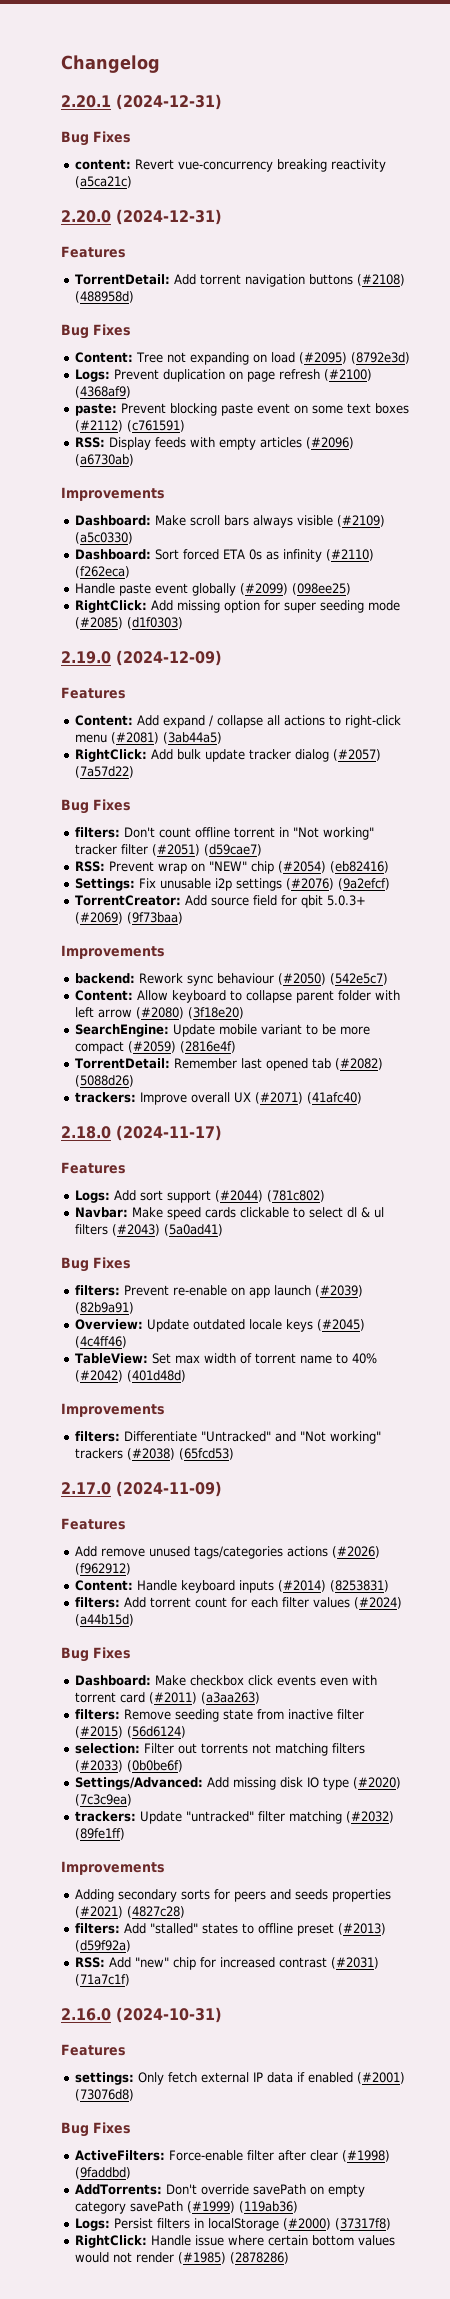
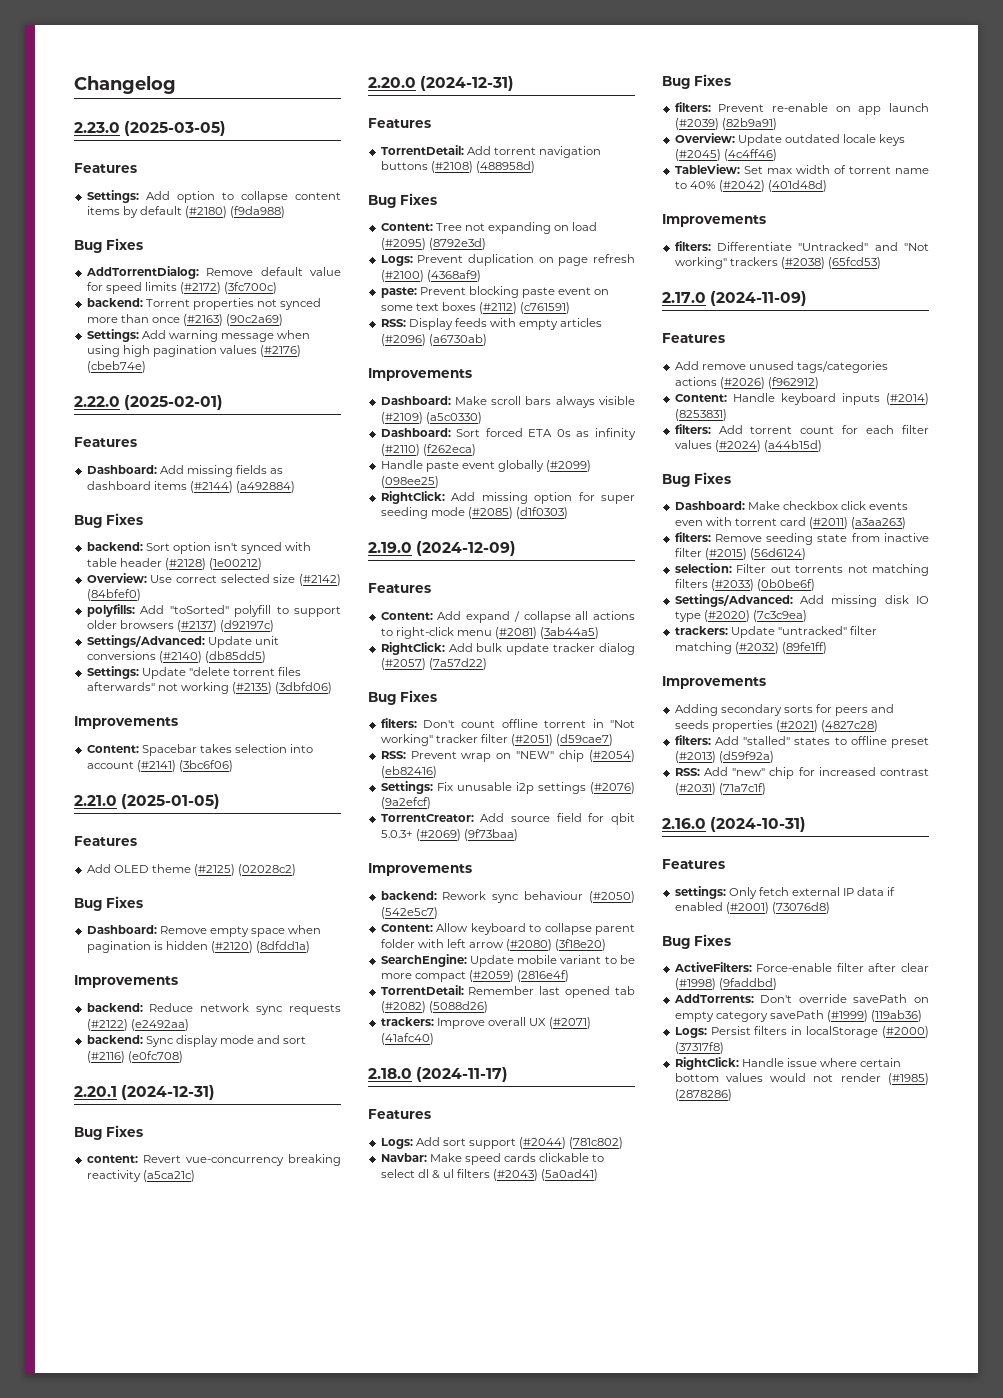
(160, 64) none -> [74,121,227,136] [74,163,137,173] [86,190,341,203] [86,206,286,218] [74,238,143,253] [85,266,341,279] [86,282,278,294] [86,298,322,310] [86,314,284,326] [86,329,311,342] [86,345,302,357] [86,361,146,373] [74,395,224,410] [74,437,137,447] [86,465,284,477] [86,481,295,493] [74,513,143,528] [86,542,312,554] [86,558,262,570] [86,573,341,586] [86,589,141,601] [86,604,341,617] [86,620,274,632] [86,635,279,648] [86,651,266,663] [86,666,302,679] [86,682,333,694] [74,716,178,729] [86,744,314,756] [86,760,233,772] [74,794,221,809] [74,836,137,846] [86,864,297,876] [74,896,143,911] [86,925,322,937] [86,941,311,953] [74,975,178,988] [86,1003,341,1015] [86,1019,189,1031] [86,1035,307,1047] [86,1051,183,1063] // 2.23.0 (2025-03-05) // Features // Settings: Add option to collapse content items by default (#2180) (f9da988) // Bug Fixes // AddTorrentDialog: Remove default value for speed limits (#2172) (3fc700c) // backend: Torrent properties not synced more than once (#2163) (90c2a69) // Settings: Add warning message when using high pagination values (#2176) (cbeb74e) // 2.22.0 (2025-02-01) // Features // Dashboard: Add missing fields as dashboard items (#2144) (a492884) // Bug Fixes // backend: Sort option isn't synced with table header (#2128) (1e00212) // Overview: Use correct selected size (#2142) (84bfef0) // polyfills: Add "toSorted" polyfill to support older browsers (#2137) (d92197c) // Settings/Advanced: Update unit conversions (#2140) (db85dd5) // Settings: Update "delete torrent files afterwards" not working (#2135) (3dbfd06) // Improvements // Content: Spacebar takes selection into account (#2141) (3bc6f06) // 2.21.0 (2025-01-05) // Features // Add OLED theme (#2125) (02028c2) // Bug Fixes // Dashboard: Remove empty space when pagination is hidden (#2120) (8dfdd1a) // Improvements // backend: Reduce network sync requests (#2122) (e2492aa) // backend: Sync display mode and sort (#2116) (e0fc708)

